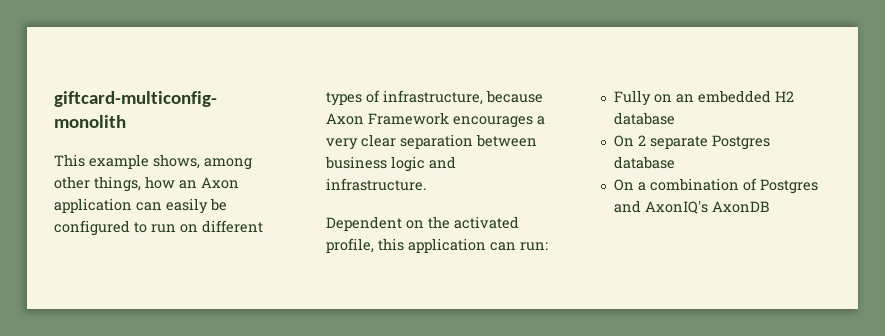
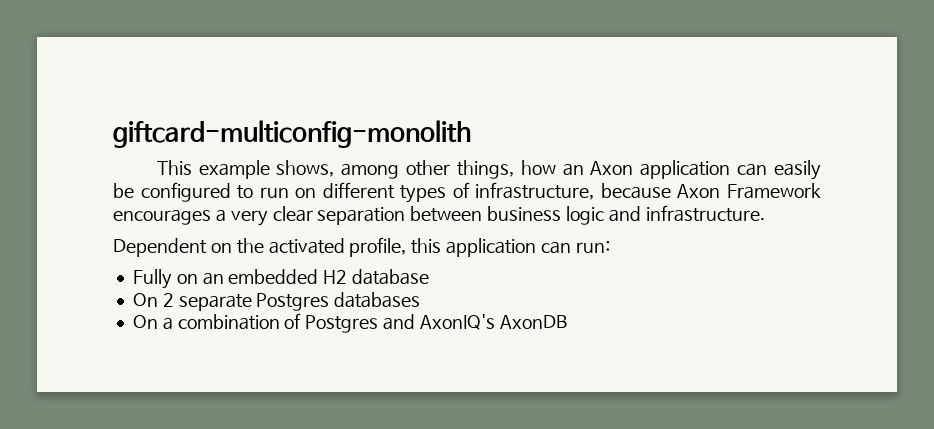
[613,156,675,169] database -> [334,292,421,308] databases

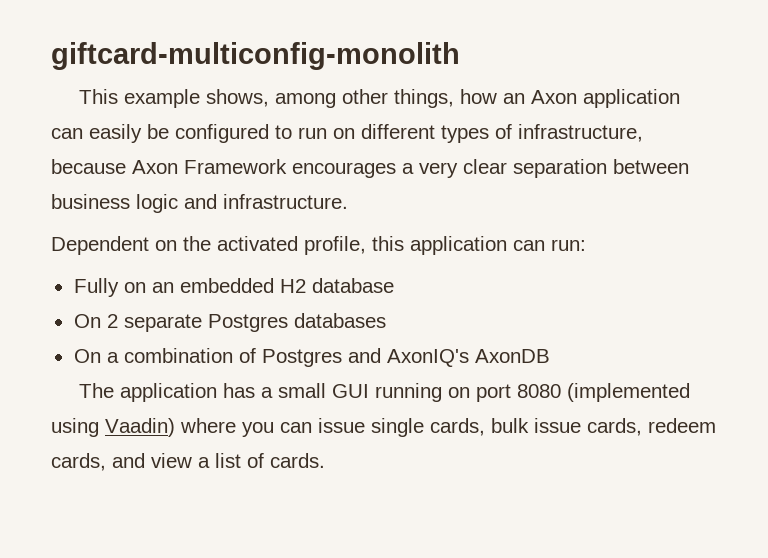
(567, 322) none -> [79,383,691,402] [51,418,716,437] [51,453,325,471] // The application has a small GUI running on port 8080 (implemented using Vaadin) where you can issue single cards, bulk issue cards, redeem cards, and view a list of cards.

